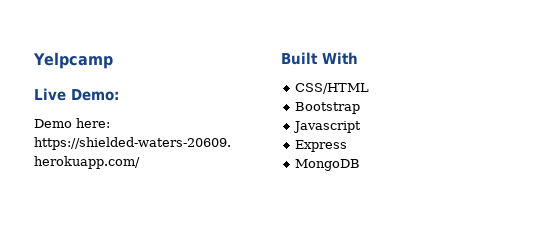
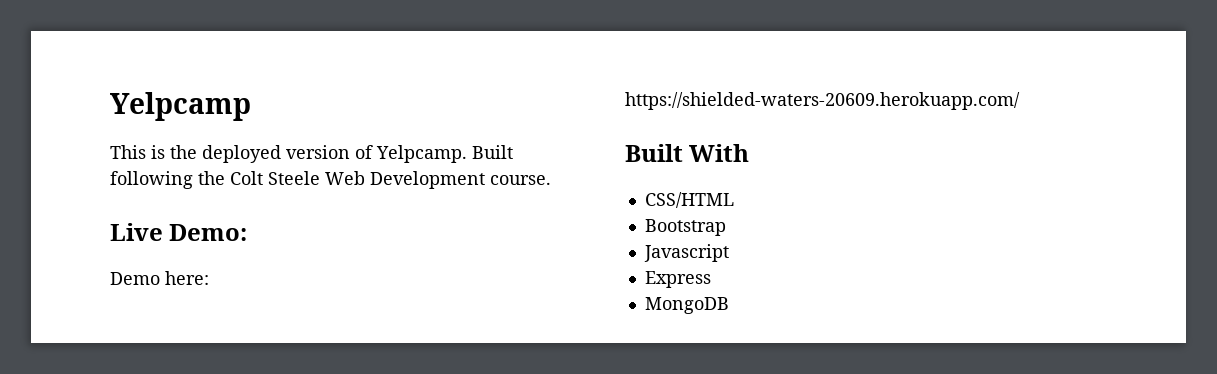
(113, 60) none -> [110,145,513,163] [110,171,551,189] // This is the deployed version of Yelpcamp. Built following the Colt Steele Web Development course.

